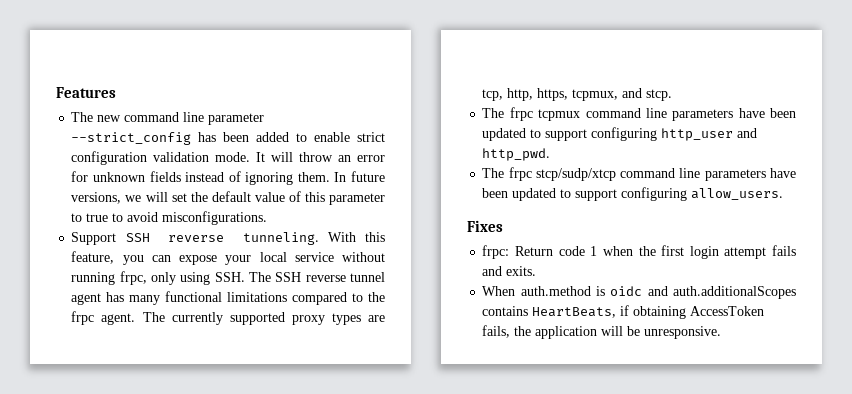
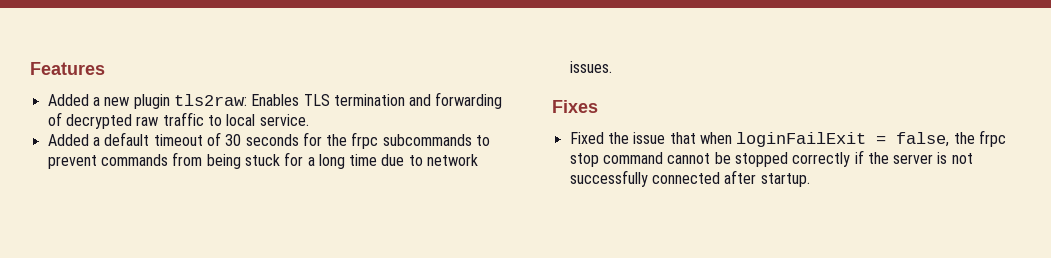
[71,112,265,125] [71,132,386,145] [71,151,385,165] [71,171,385,185] [71,191,385,205] [71,211,268,225] [71,232,386,245] [71,251,386,265] [71,271,385,285] [71,291,385,305] [71,311,385,325] [482,88,673,101] [482,107,796,121] [482,127,758,141] [482,148,551,161] [482,167,796,181] [482,187,784,201] [467,220,503,232] [482,245,796,259] [482,266,537,276] [482,286,796,299] [482,305,765,319] [482,325,722,339] The new command line parameter --strict_config has been added to enable strict configuration validation mode. It will throw an error for unknown fields instead of ignoring them. In future versions, we will set the default value of this parameter to true to avoid misconfigurations. // Support SSH reverse tunneling. With this feature, you can expose your local service without running frpc, only using SSH. The SSH reverse tunnel agent has many functional limitations compared to the frpc agent. The currently supported proxy types are tcp, http, https, tcpmux, and stcp. // The frpc tcpmux command line parameters have been updated to support configuring http_user and http_pwd. // The frpc stcp/sudp/xtcp command line parameters have been updated to support configuring allow_users. // Fixes // frpc: Return code 1 when the first login attempt fails and exits. // When auth.method is oidc and auth.additionalScopes contains HeartBeats, if obtaining AccessToken fails, the application will be unresponsive. -> [47,92,503,109] [47,112,309,129] [47,132,491,149] [47,152,479,169] [569,61,612,73] [552,100,598,113] [569,130,1006,147] [569,150,973,167] [569,170,810,187] Added a new plugin tls2raw: Enables TLS termination and forwarding of decrypted raw traffic to local service. // Added a default timeout of 30 seconds for the frpc subcommands to prevent commands from being stuck for a long time due to network issues. // Fixes // Fixed the issue that when loginFailExit = false, the frpc stop command cannot be stopped correctly if the server is not successfully connected after startup.

